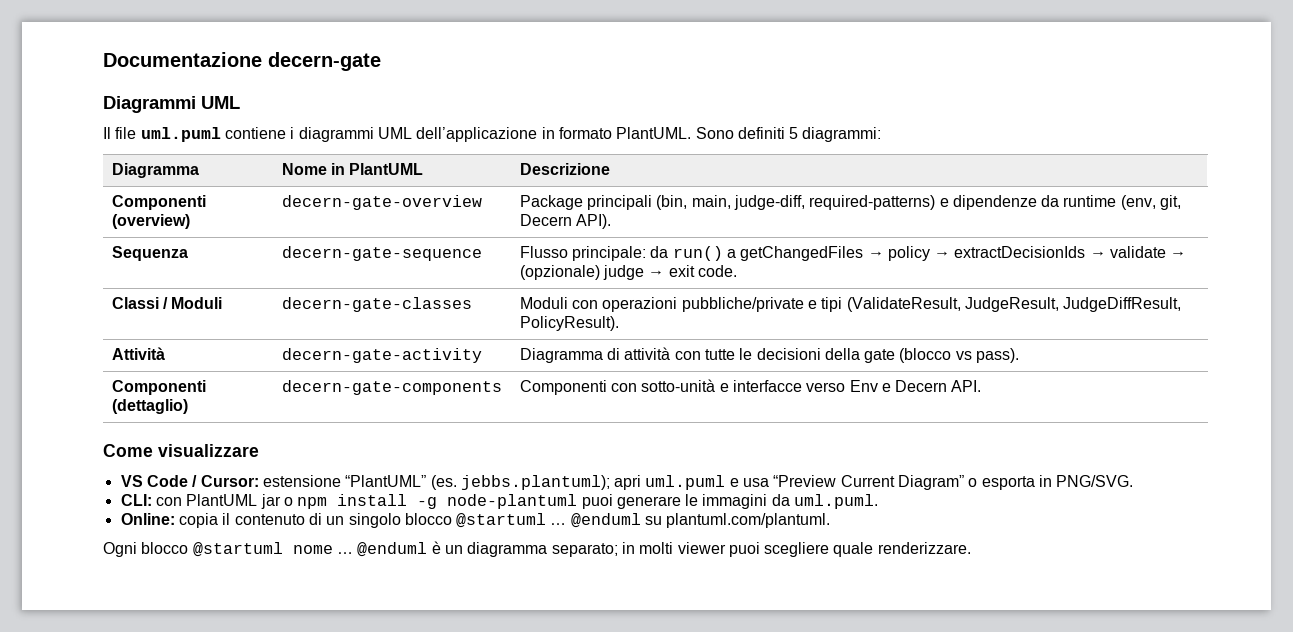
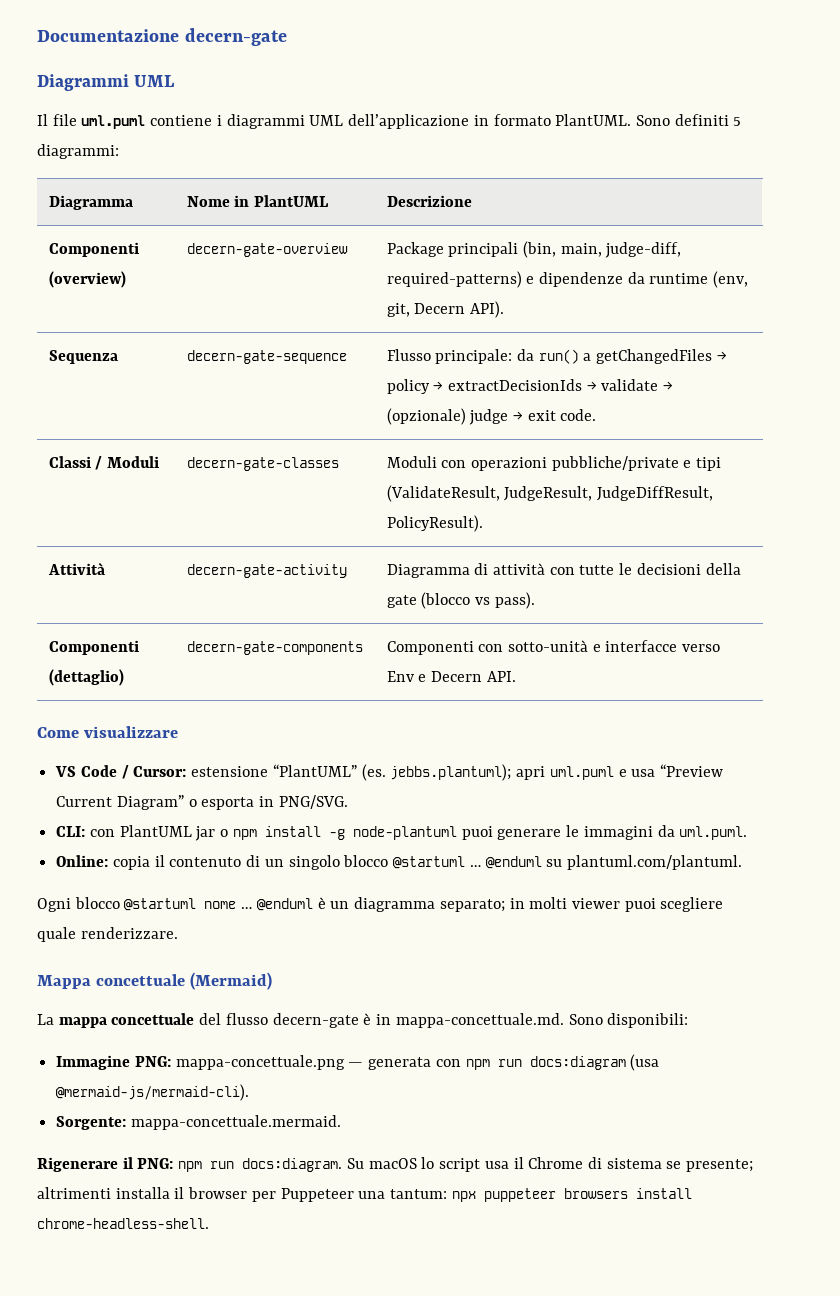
(971, 548) none -> [37,972,272,990] [37,1013,689,1028] [56,1054,660,1071] [56,1084,250,1101] [56,1115,341,1130] [37,1157,754,1172] [37,1187,692,1202] [37,1218,209,1229] // Mappa concettuale (Mermaid) // La mappa concettuale del flusso decern-gate è in mappa-concettuale.md. Sono disponibili: // Immagine PNG: mappa-concettuale.png — generata con npm run docs:diagram (usa @mermaid-js/mermaid-cli). // Sorgente: mappa-concettuale.mermaid. // Rigenerare il PNG: npm run docs:diagram. Su macOS lo script usa il Chrome di sistema se presente; altrimenti installa il browser per Puppeteer una tantum: npx puppeteer browsers install chrome-headless-shell.

